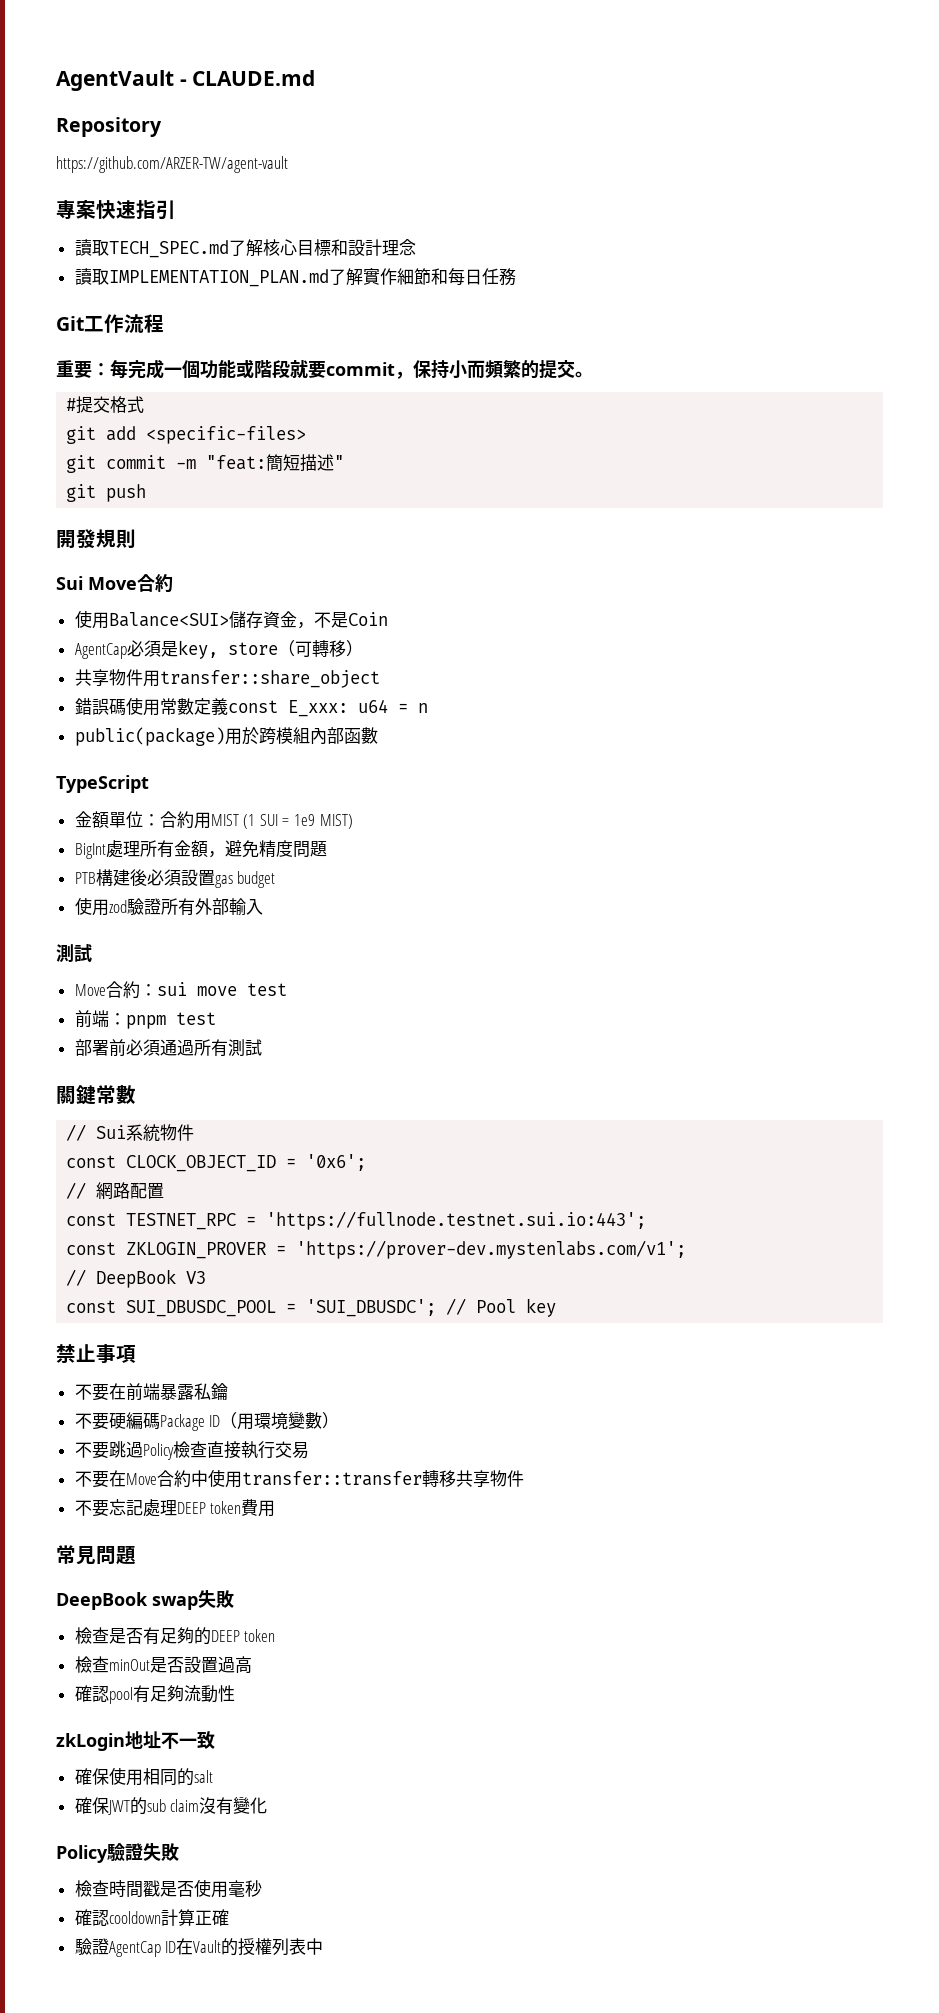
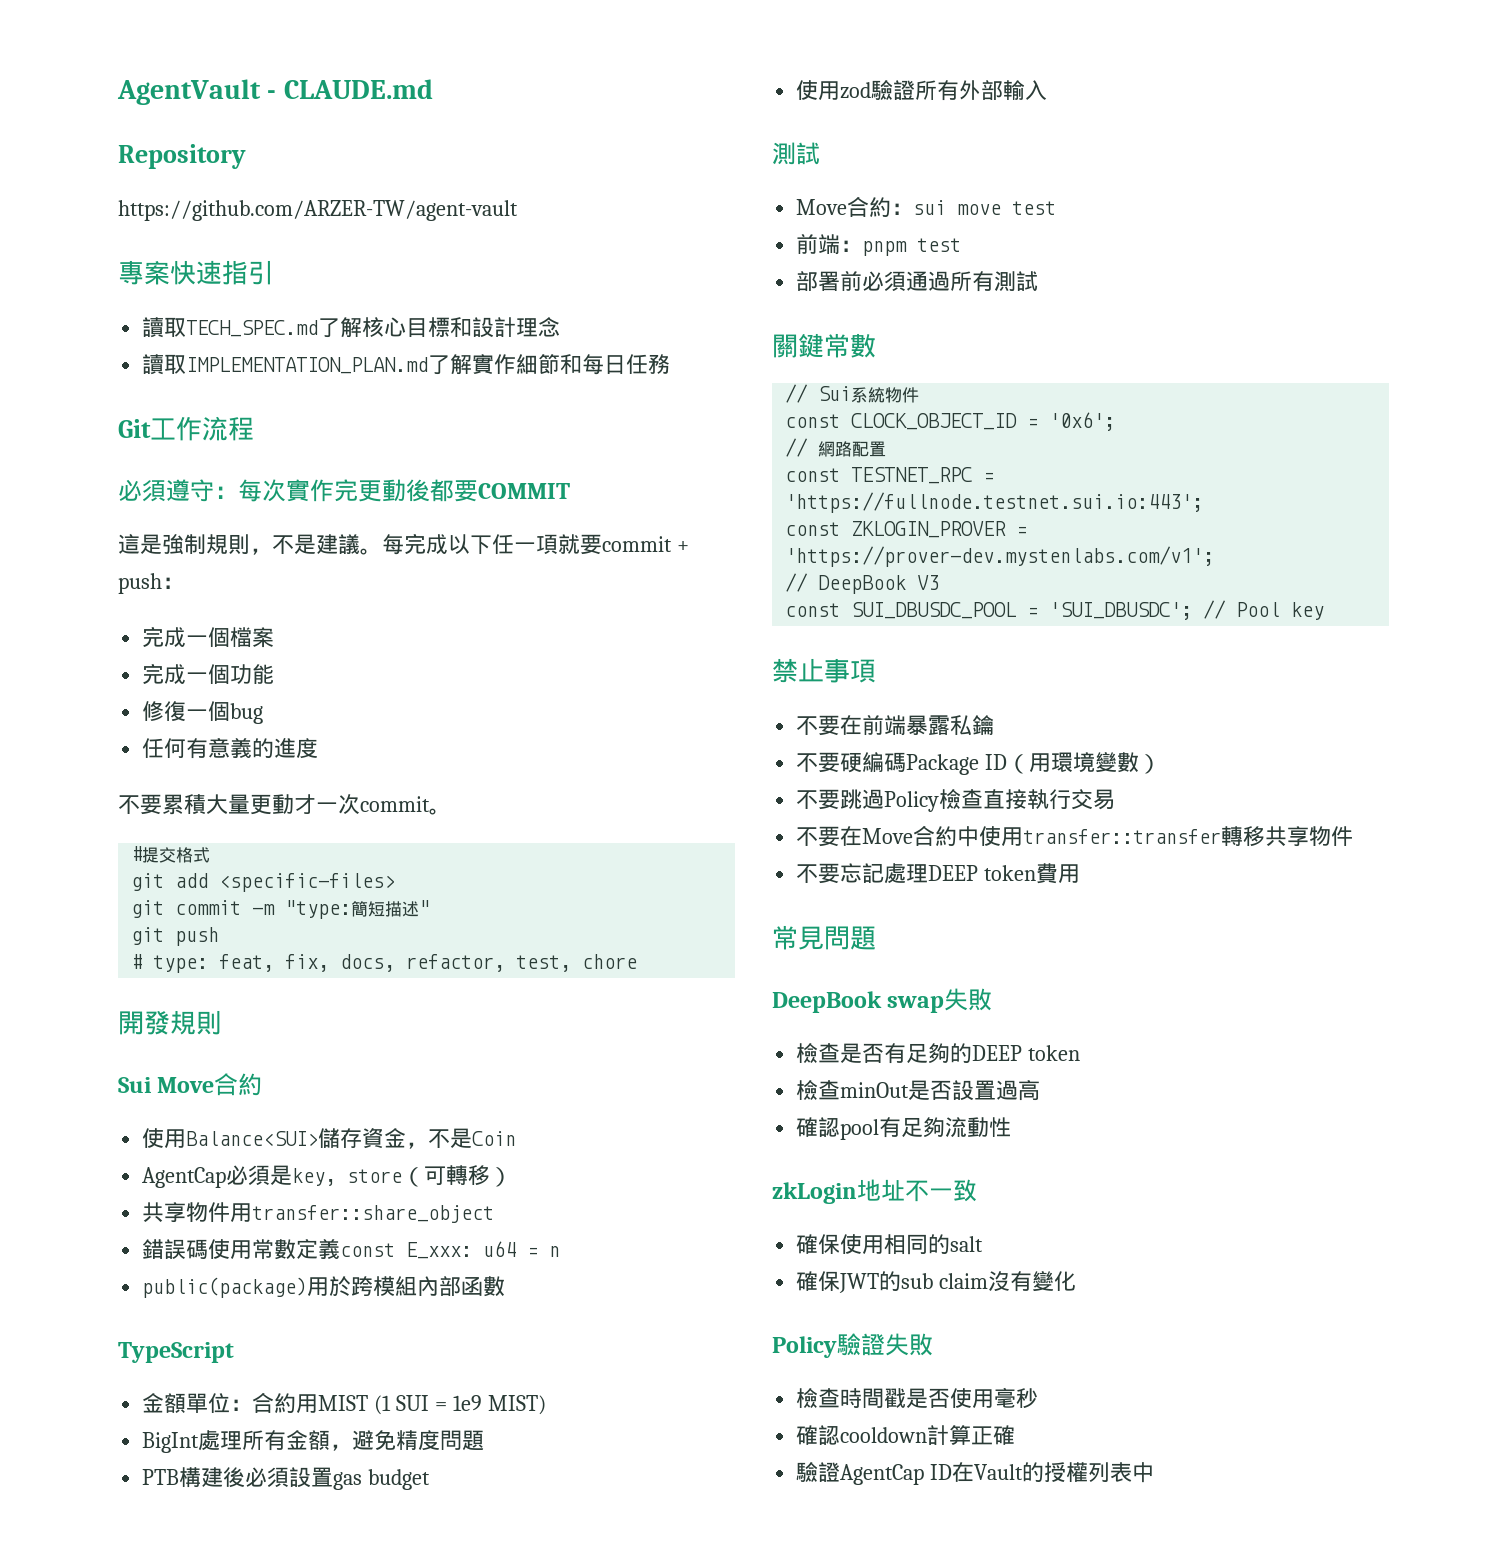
[56,359,575,379] 重要：每完成一個功能或階段就要commit，保持小而頻繁的提交 -> [118,479,570,502] [118,533,689,555] [118,573,184,594] [142,626,275,648] [142,663,275,684] [142,701,264,724] [142,737,319,759] [118,794,430,815] 必須遵守：每次實作完更動後都要COMMIT // 這是強制規則，不是建議。每完成以下任一項就要commit + push： // 完成一個檔案 // 完成一個功能 // 修復一個bug // 任何有意義的進度 // 不要累積大量更動才一次commit
[206,455,267,470] "feat: -> [285,900,352,919] "type:
(147, 493) none -> [131,954,638,973] // # type: feat, fix, docs, refactor, test, chore

